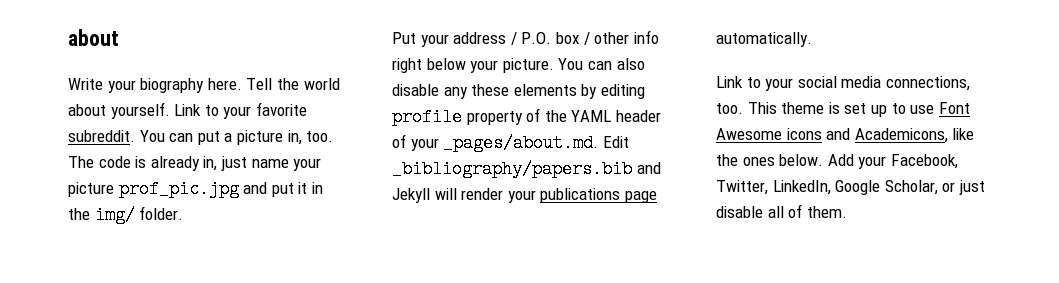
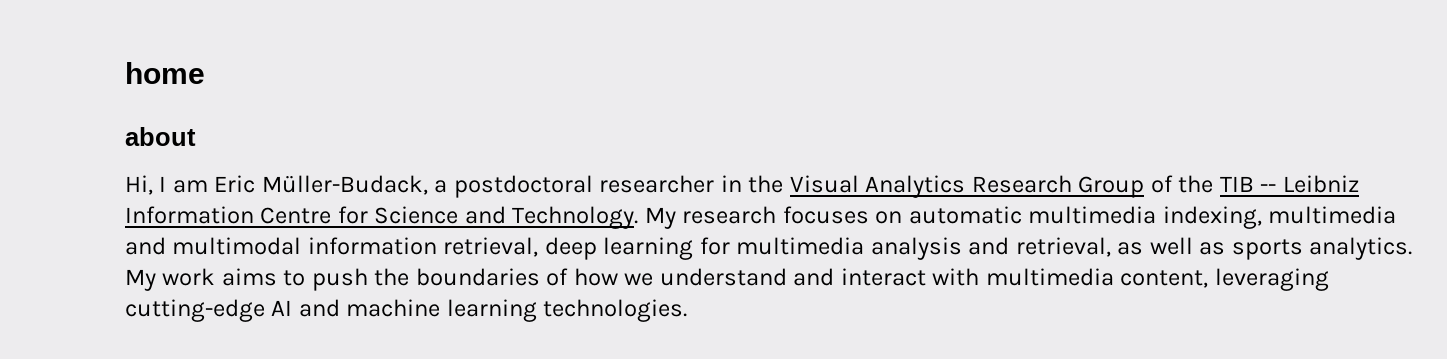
(68, 37) none -> [125,62,205,84] home //
[68,78,340,93] [68,102,307,119] [68,130,334,145] [68,156,322,171] [68,180,323,198] [68,206,184,224] [392,30,659,47] [392,58,645,73] [392,84,645,99] [392,108,661,126] [392,134,629,152] [392,160,661,178] [392,188,657,203] [716,32,812,47] [716,76,970,91] [716,102,970,117] [716,128,975,143] [716,154,958,169] [716,180,985,195] [716,204,847,218] Write your biography here. Tell the world about yourself. Link to your favorite subreddit. You can put a picture in, too. The code is already in, just name your picture prof_pic.jpg and put it in the img/ folder. // Put your address / P.O. box / other info right below your picture. You can also disable any these elements by editing profile property of the YAML header of your _pages/about.md. Edit _bibliography/papers.bib and Jekyll will render your publications page automatically. // Link to your social media connections, too. This theme is set up to use Font Awesome icons and Academicons, like the ones below. Add your Facebook, Twitter, LinkedIn, Google Scholar, or just disable all of them. -> [125,175,1359,198] [125,206,1397,229] [125,237,1413,260] [125,268,1329,291] [125,299,688,322] Hi, I am Eric Müller-Budack, a postdoctoral researcher in the Visual Analytics Research Group of the TIB -- Leibniz Information Centre for Science and Technology. My research focuses on automatic multimedia indexing, multimedia and multimodal information retrieval, deep learning for multimedia analysis and retrieval, as well as sports analytics. My work aims to push the boundaries of how we understand and interact with multimedia content, leveraging cutting-edge AI and machine learning technologies.

